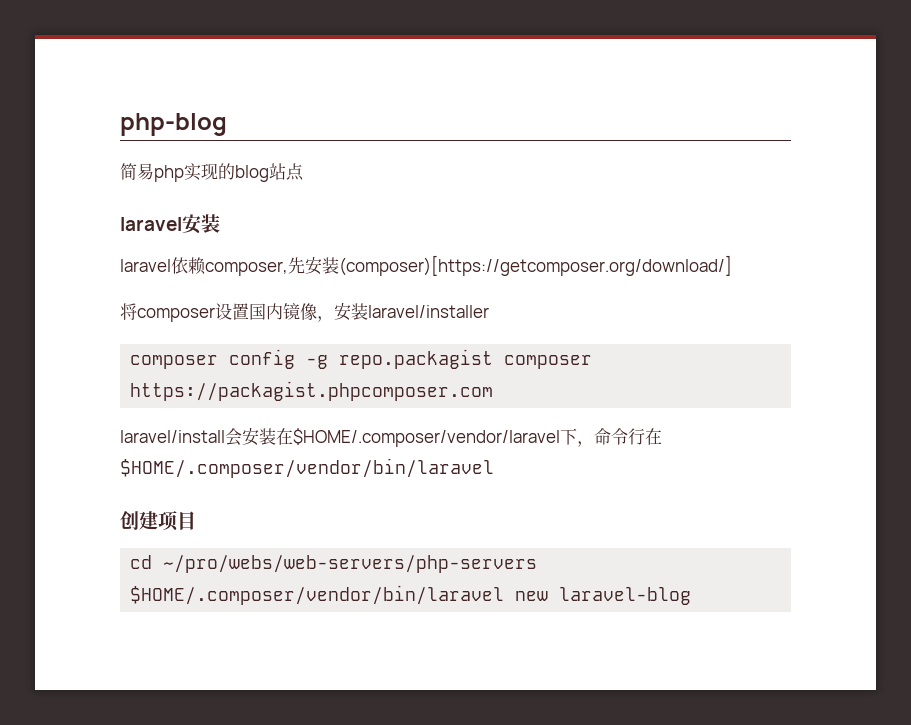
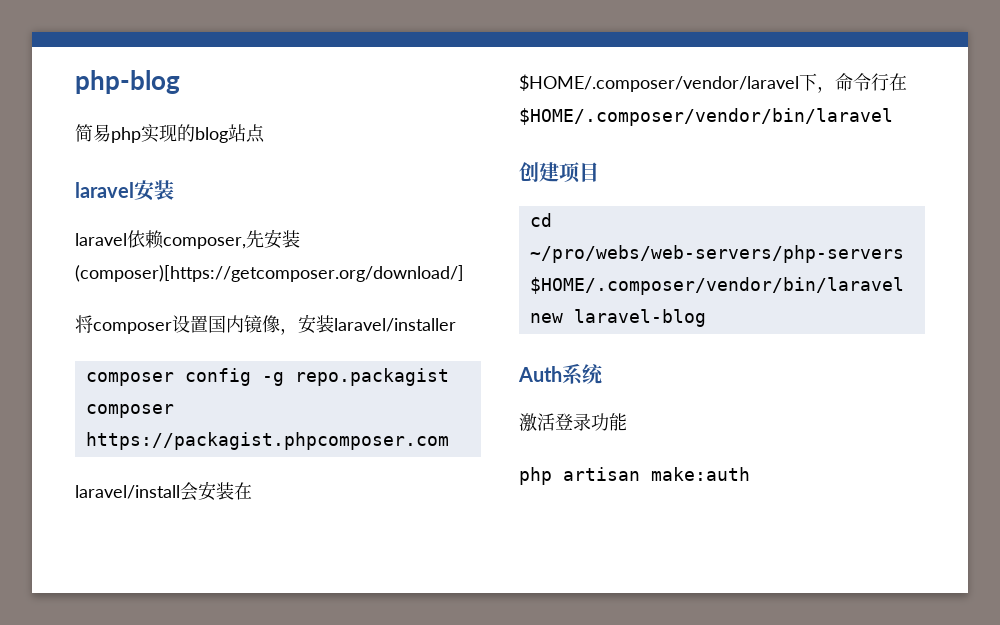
(692, 596) none -> [518,363,603,385] [519,413,627,432] [519,467,750,485] // Auth系统 // 激活登录功能 // php artisan make:auth

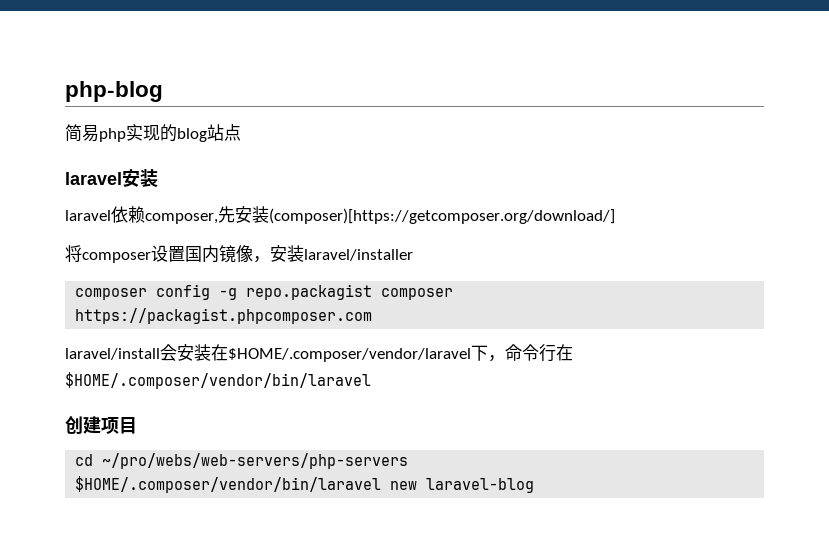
[518,363,603,385] [519,413,627,432] [519,467,750,485] // Auth系统 // 激活登录功能 // php artisan make:auth -> (535, 485) none

